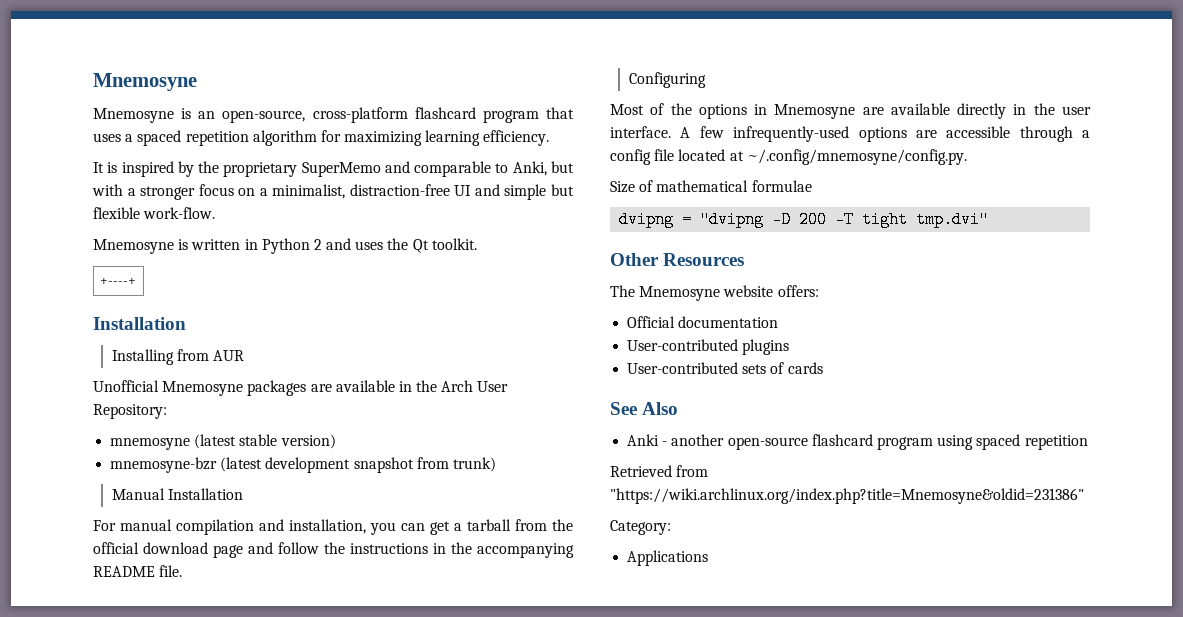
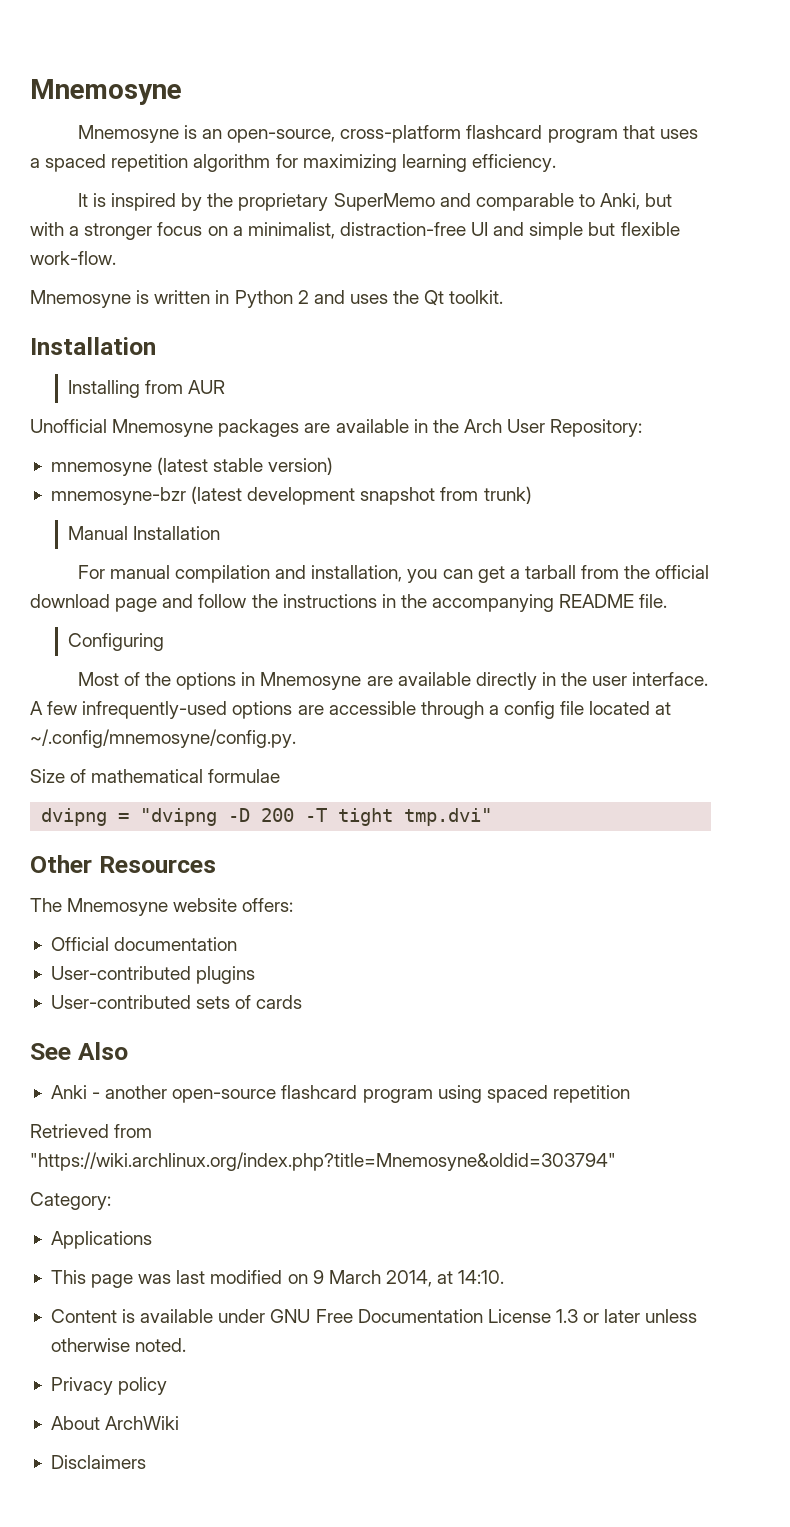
[99,278,136,285] // +----+ -> (504, 297) none
[610,488,1084,504] "https://wiki.archlinux.org/index.php?title=Mnemosyne&oldid=231386" -> [30,1152,616,1171] "https://wiki.archlinux.org/index.php?title=Mnemosyne&oldid=303794"
(709, 558) none -> [50,1270,505,1288] [50,1309,698,1323] [50,1338,187,1352] [50,1377,168,1395] [50,1416,180,1430] [50,1455,146,1469] // This page was last modified on 9 March 2014, at 14:10. // Content is available under GNU Free Documentation License 1.3 or later unless otherwise noted. // Privacy policy // About ArchWiki // Disclaimers

